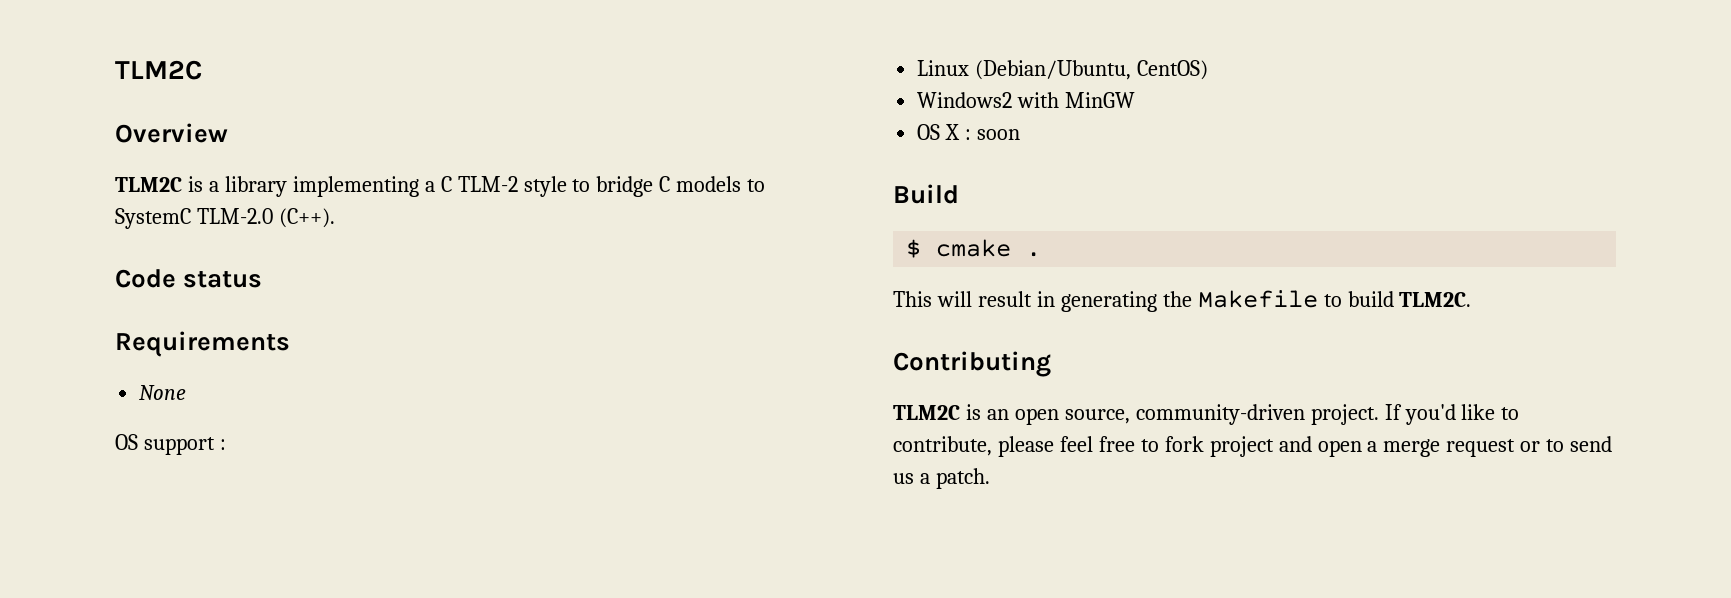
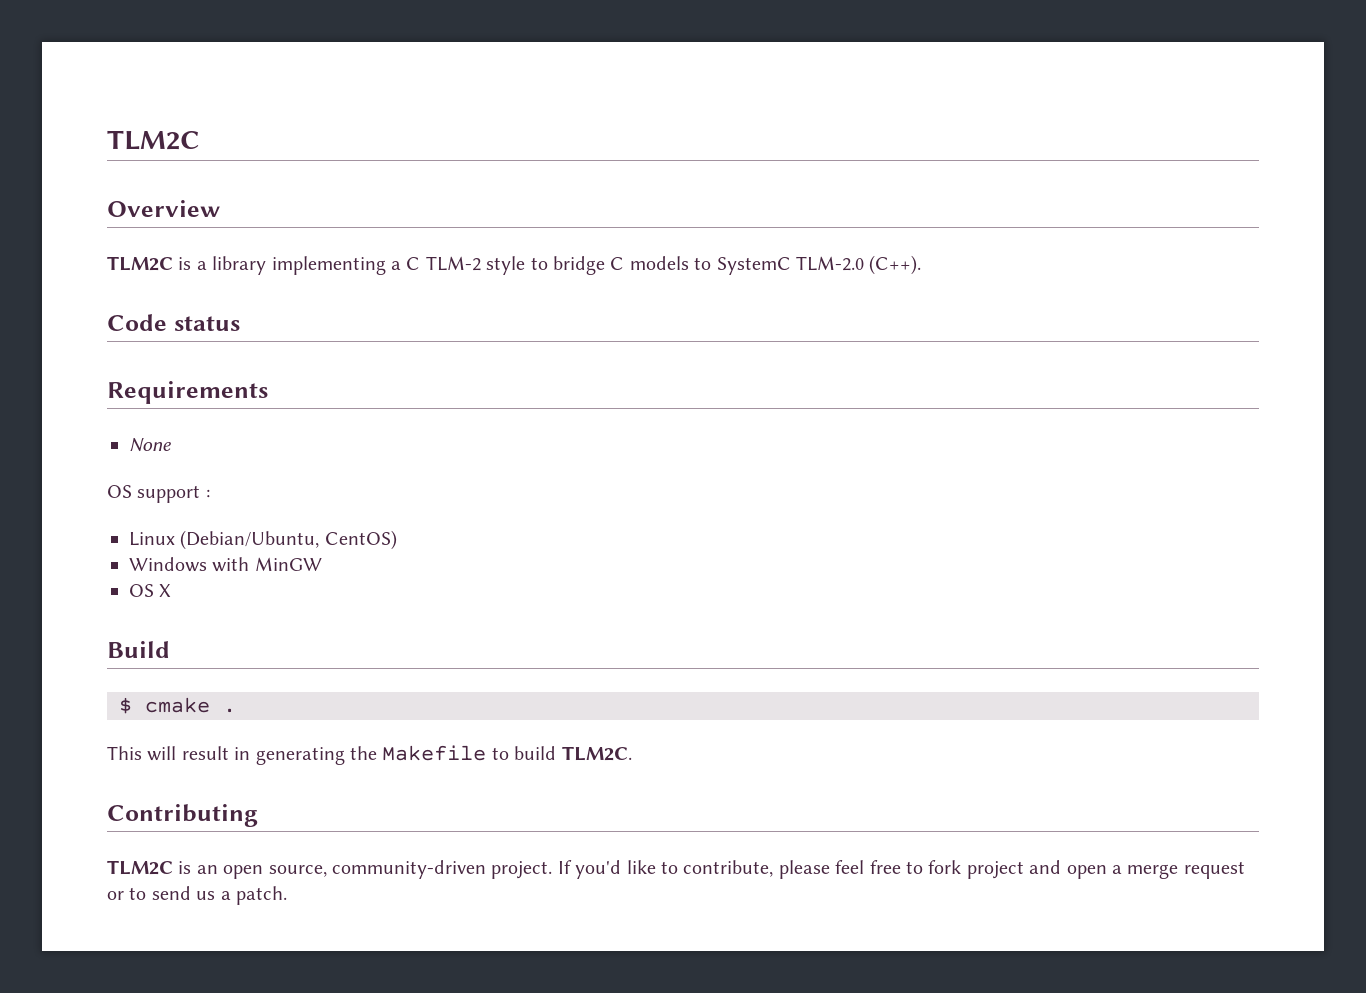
[917,92,1013,108] Windows2 -> [129,557,207,572] Windows
[965,129,1021,140] : soon -> (172, 590) none

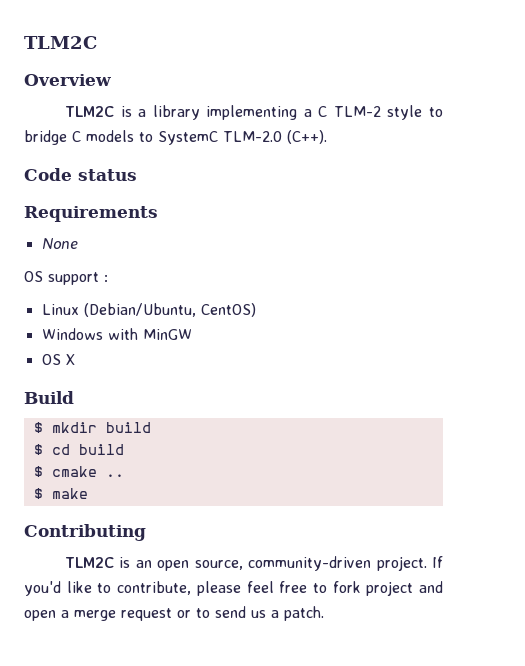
[145,697,236,713] [107,745,632,765] cmake . // This will result in generating the Makefile to build TLM2C. -> [51,422,151,433] [33,444,124,455] [33,466,124,477] [33,488,88,499] mkdir build // $ cd build // $ cmake .. // $ make

